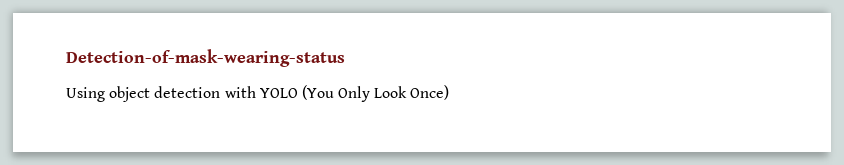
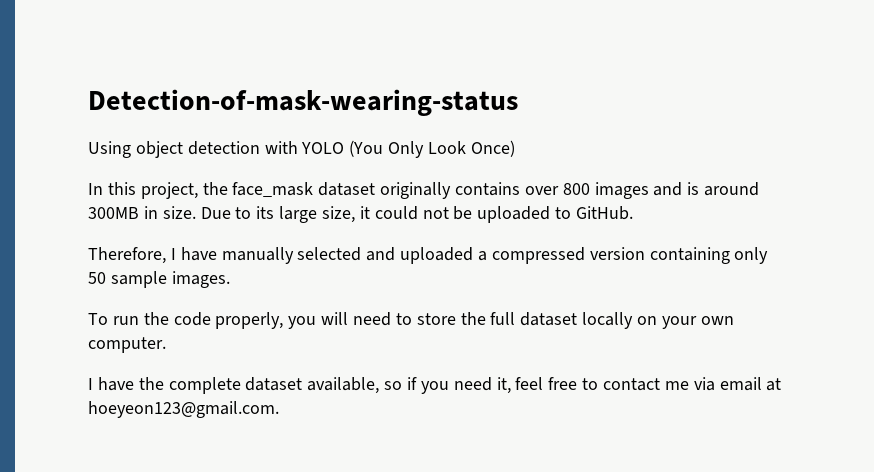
(450, 92) none -> [88,182,760,199] [88,206,634,223] [88,247,769,264] [88,271,230,288] [88,312,734,329] [88,337,166,353] [88,377,782,394] [88,401,279,418] // In this project, the face_mask dataset originally contains over 800 images and is around 300MB in size. Due to its large size, it could not be uploaded to GitHub. // Therefore, I have manually selected and uploaded a compressed version containing only 50 sample images. // To run the code properly, you will need to store the full dataset locally on your own computer. // I have the complete dataset available, so if you need it, feel free to contact me via email at hoeyeon123@gmail.com.

